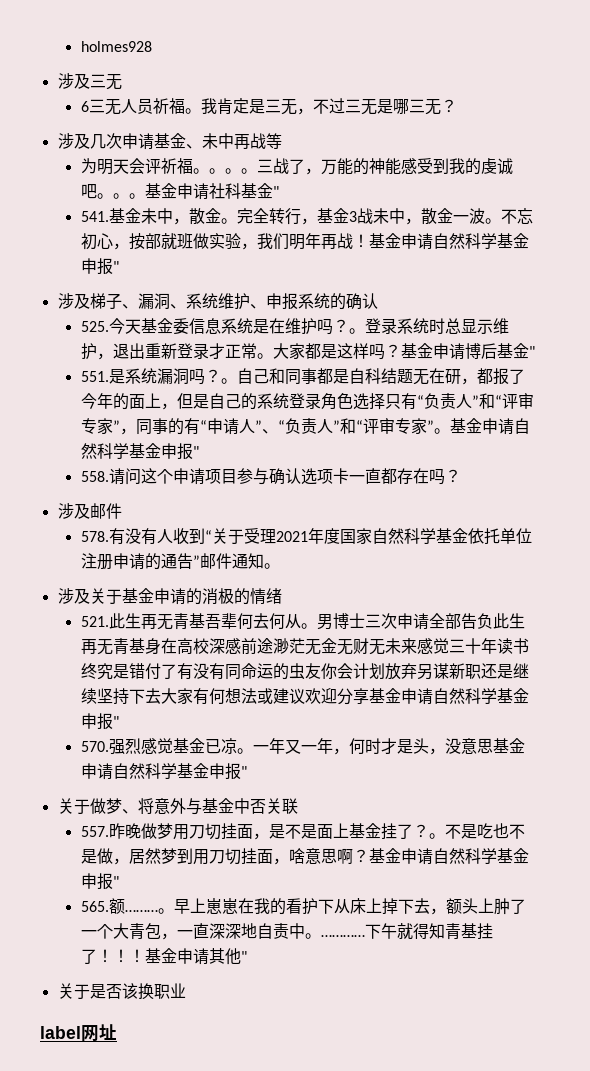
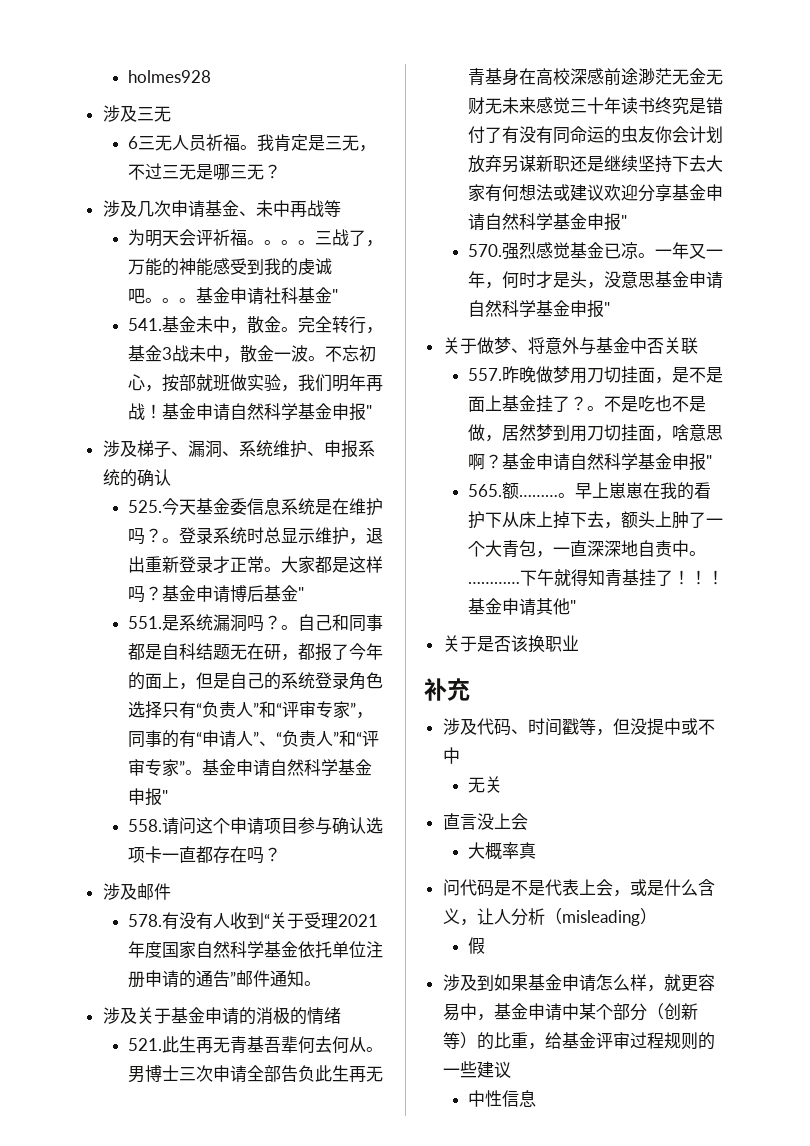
[40,1024,117,1042] label网址 -> [424,678,470,701] [442,718,715,736] [442,747,460,764] [468,776,503,793] [442,813,528,830] [468,842,537,860] [442,879,715,897] [442,908,657,926] [468,937,486,954] [442,974,715,992] [442,1003,698,1021] [442,1032,715,1050] [442,1061,511,1078] [468,1090,537,1107] 补充 // 涉及代码、时间戳等，但没提中或不中 // 无关 // 直言没上会 // 大概率真 // 问代码是不是代表上会，或是什么含义，让人分析（misleading） // 假 // 涉及到如果基金申请怎么样，就更容易中，基金申请中某个部分（创新等）的比重，给基金评审过程规则的一些建议 // 中性信息

